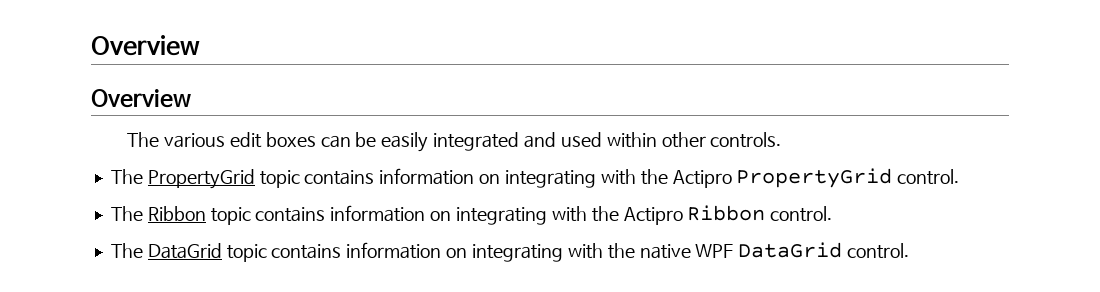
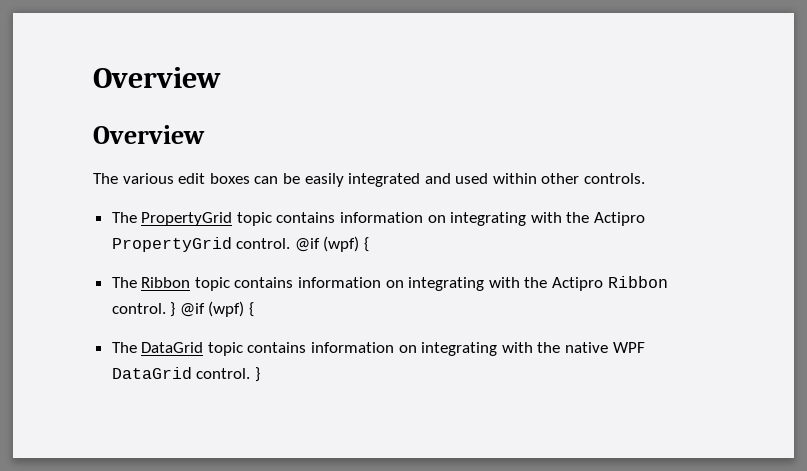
(960, 177) none -> [294,236,370,252] @if (wpf) {
(833, 214) none -> [170,301,255,317] } @if (wpf) {
(910, 251) none -> [254,367,260,382] }

